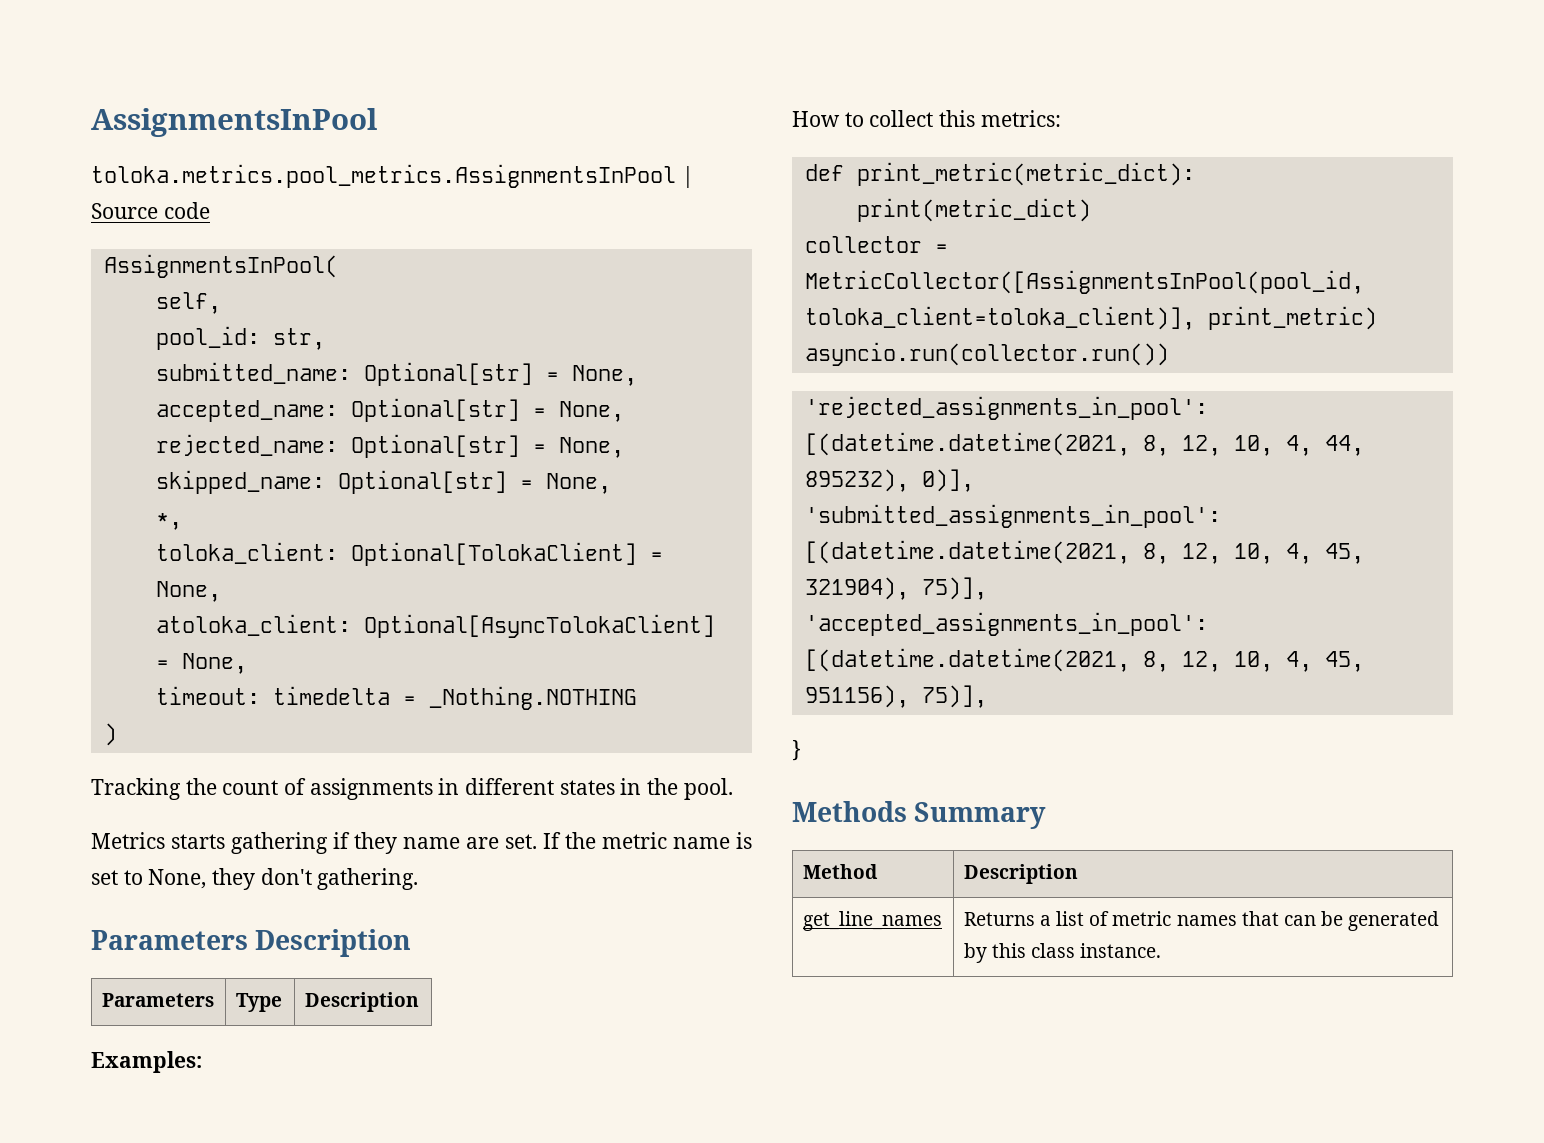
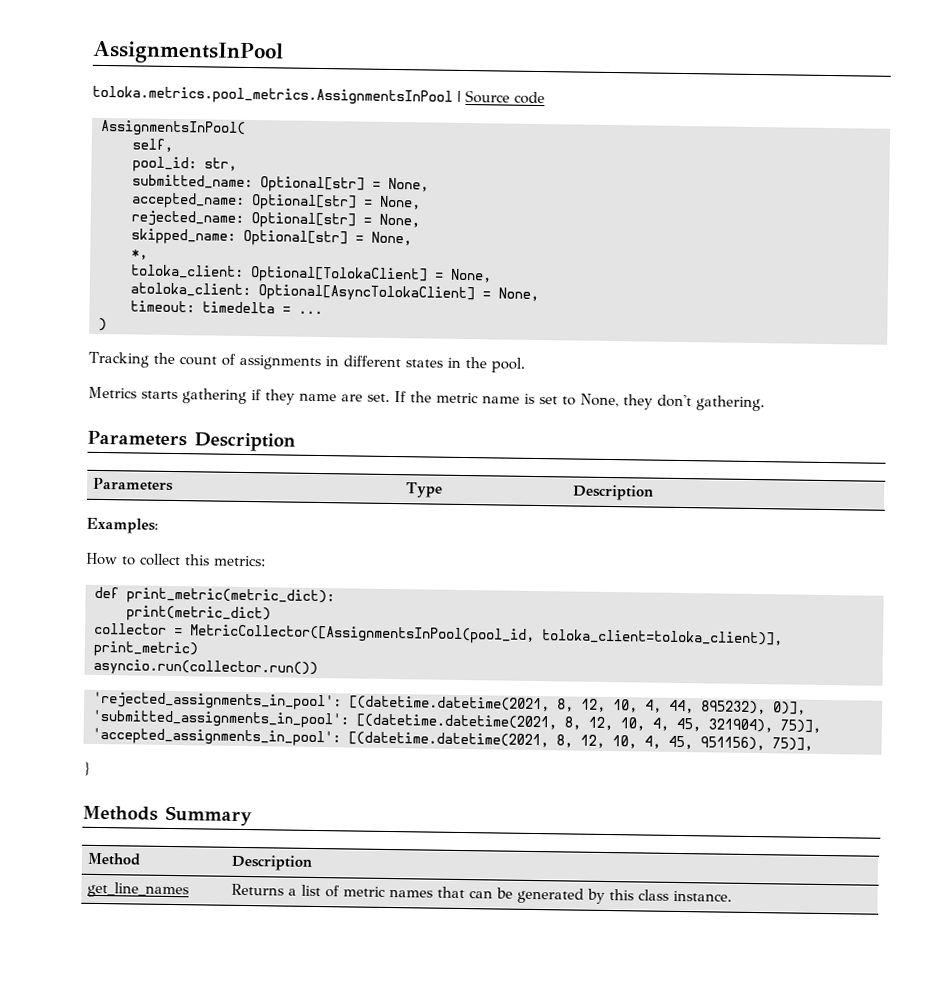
[428,686,637,710] _Nothing.NOTHING -> [298,310,323,315] ...

